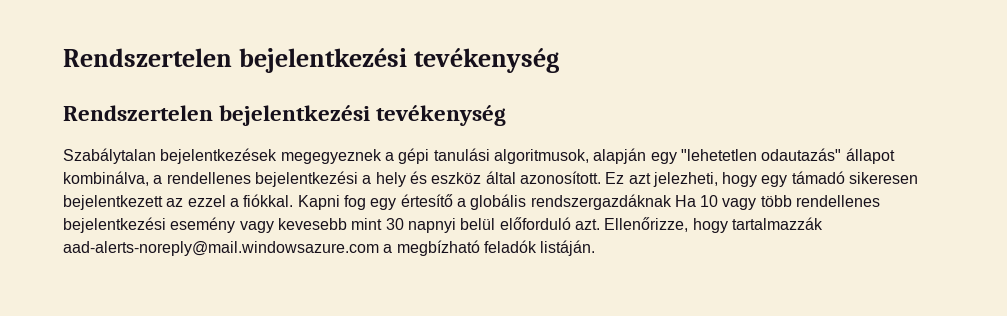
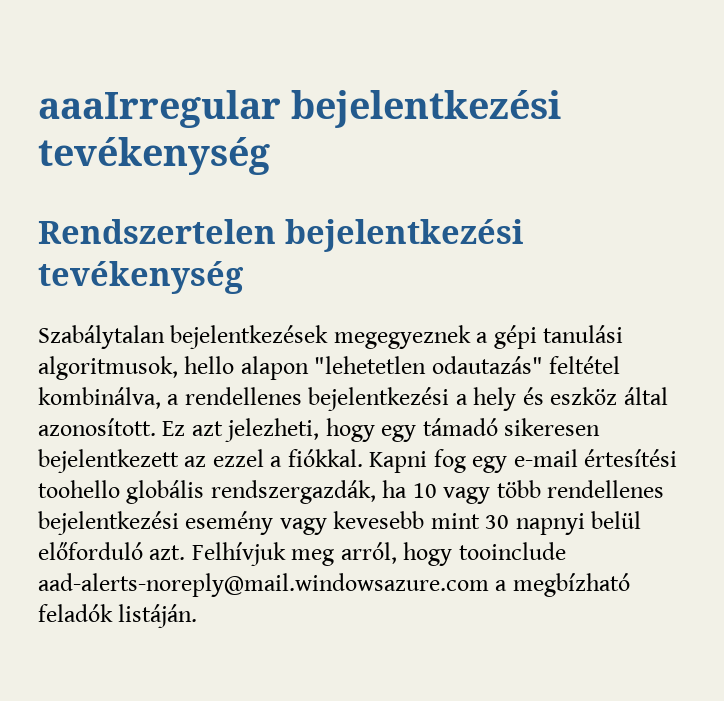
[63,48,232,67] Rendszertelen -> [38,90,281,128] aaaIrregular
[593,148,677,164] alapján egy -> [184,356,309,380] hello alapon
[845,148,895,164] állapot -> [549,356,621,374] feltétel
[400,194,696,210] értesítő a globális rendszergazdáknak Ha -> [513,449,678,467] [38,480,408,504] e-mail értesítési toohello globális rendszergazdák, ha
[604,217,823,233] Ellenőrizze, hogy tartalmazzák -> [191,542,566,566] Felhívjuk meg arról, hogy tooinclude

